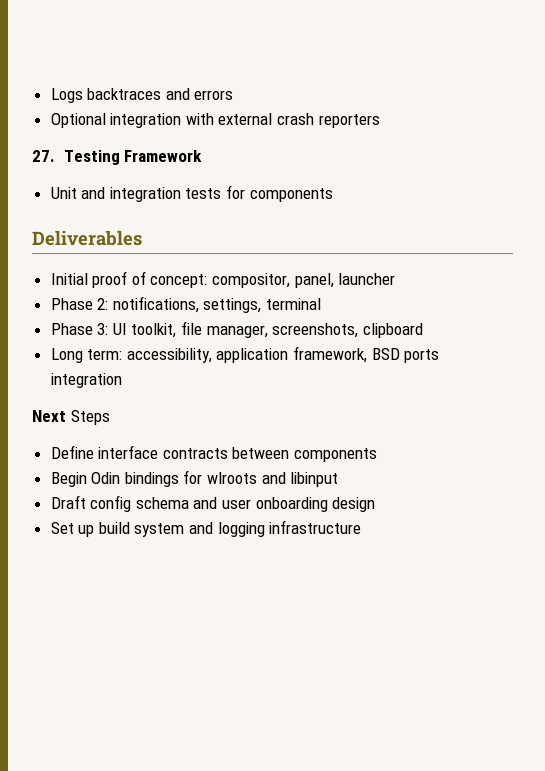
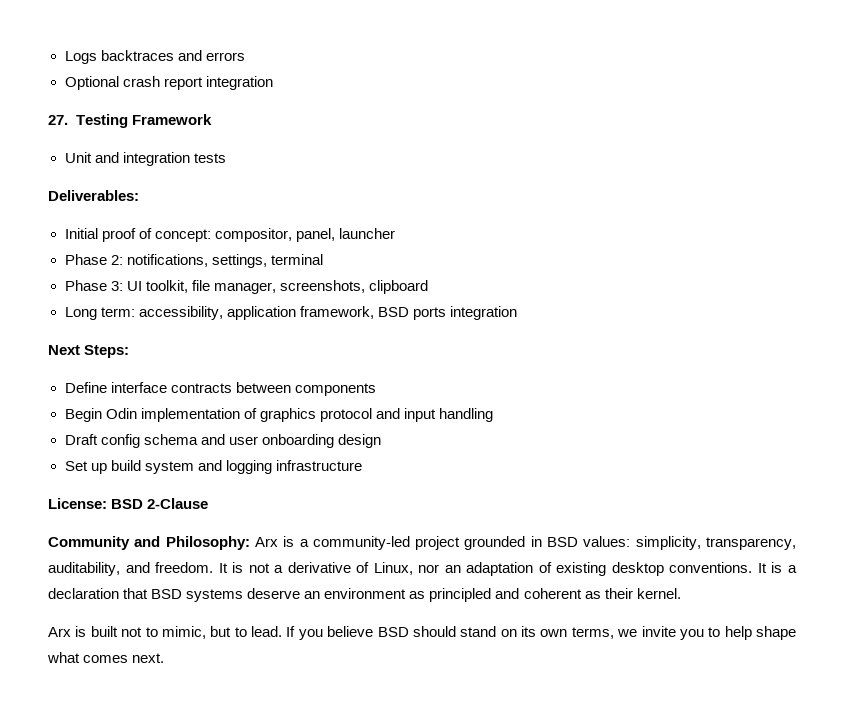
[110,113,380,128] integration with external crash reporters -> [122,76,273,90] crash report integration
[226,185,333,202] [32,230,142,246] for components // Deliverables -> [48,190,139,201] // Deliverables:
[70,410,110,425] Steps -> [84,345,130,358] Steps:
[124,470,339,487] bindings for wlroots and libinput -> [140,408,493,422] implementation of graphics protocol and input handling
(362, 527) none -> [48,498,209,509] [48,536,796,550] [48,562,797,576] [48,588,681,602] [48,626,796,640] [47,652,165,663] // License: BSD 2-Clause // Community and Philosophy: Arx is a community-led project grounded in BSD values: simplicity, transparency, auditability, and freedom. It is not a derivative of Linux, nor an adaptation of existing desktop conventions. It is a declaration that BSD systems deserve an environment as principled and coherent as their kernel. // Arx is built not to mimic, but to lead. If you believe BSD should stand on its own terms, we invite you to help shape what comes next.

